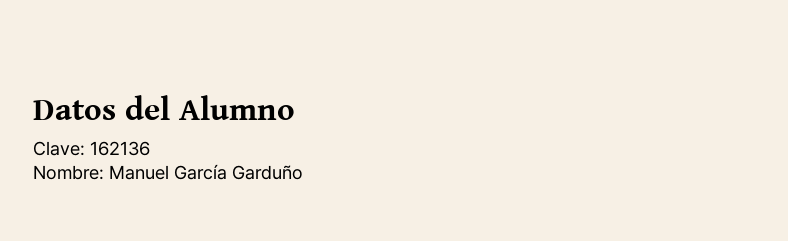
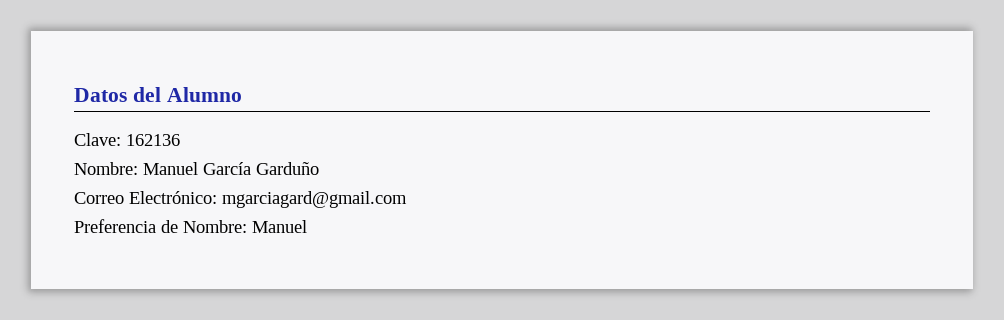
(303, 172) none -> [74,191,407,208] [74,219,307,233] // Correo Electrónico: mgarciagard@gmail.com // Preferencia de Nombre: Manuel

